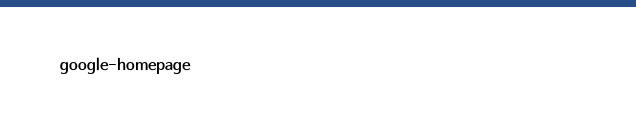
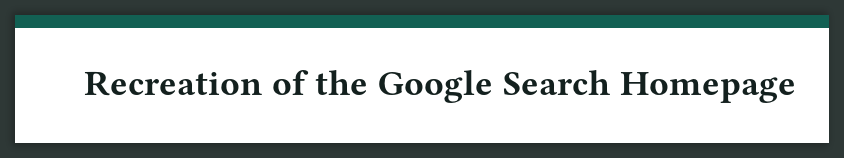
[60,57,191,74] google-homepage -> [84,70,796,103] Recreation of the Google Search Homepage

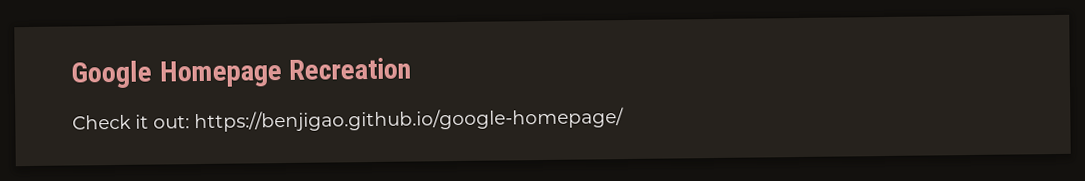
(84, 83) none -> [71,60,282,89] Google Homepage
[271,70,796,103] of the Google Search Homepage -> [72,107,624,133] // Check it out: https://benjigao.github.io/google-homepage/

